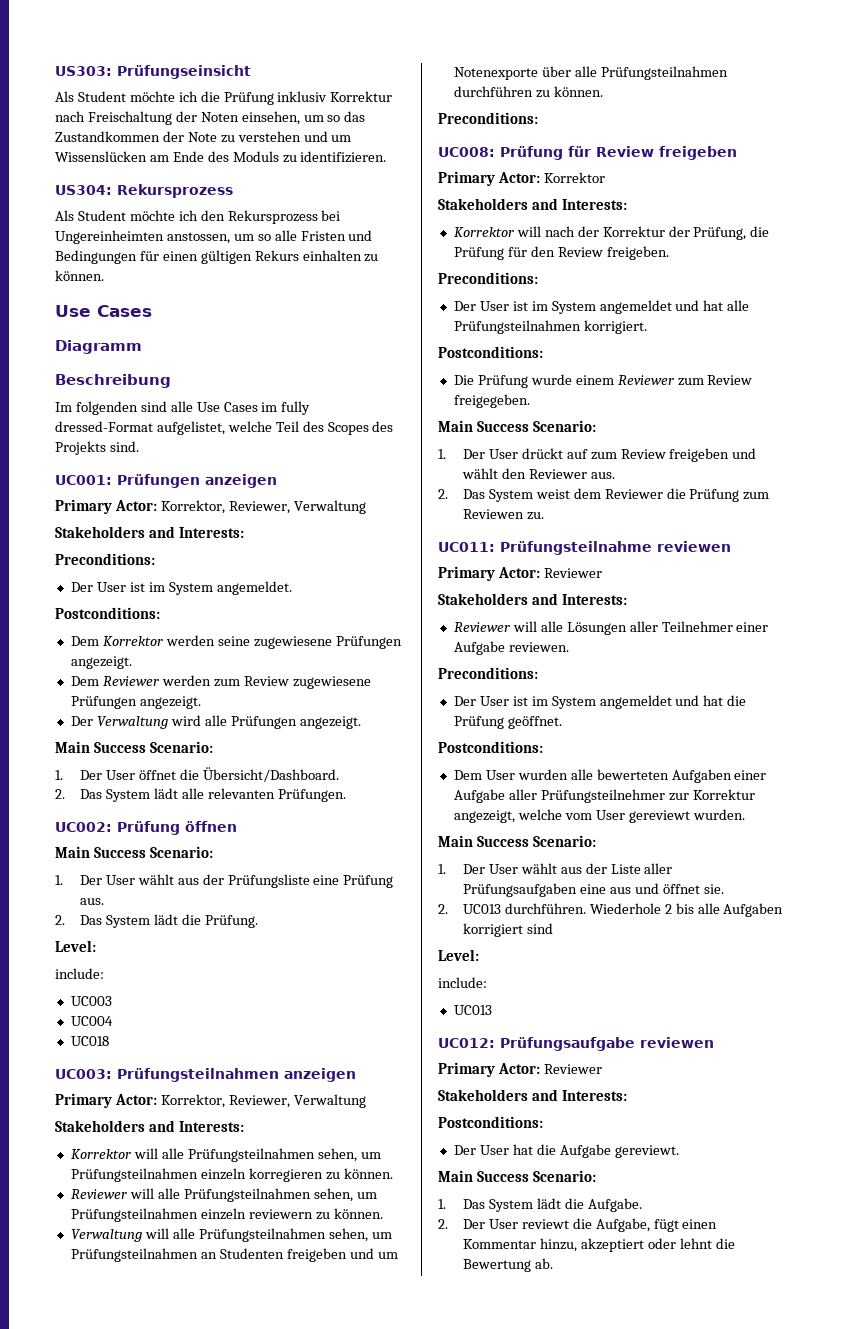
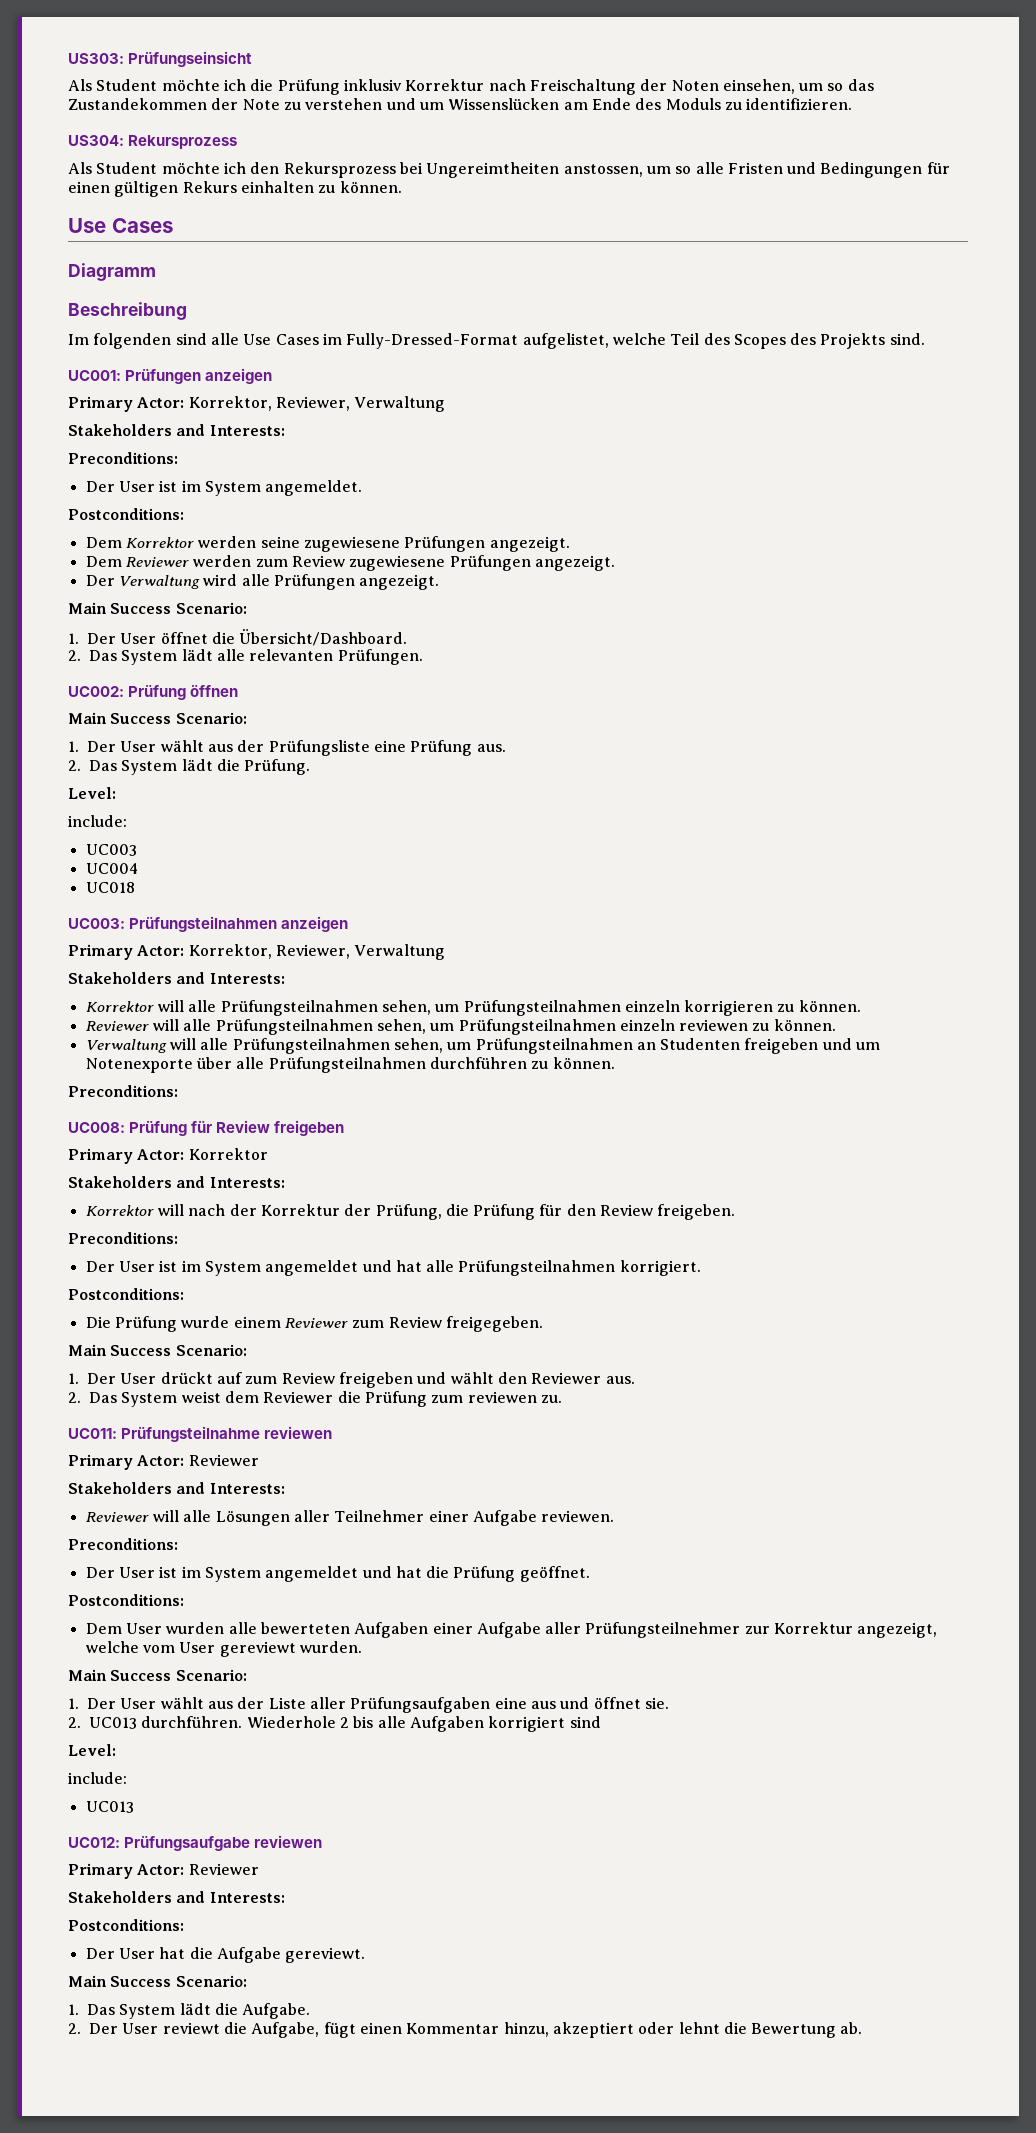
[55,131,160,142] Zustandkommen -> [68,98,207,110] Zustandekommen
[55,230,164,244] Ungereinheimten -> [426,162,560,178] Ungereimtheiten
[281,401,311,415] [55,421,153,432] fully dressed-Format -> [346,333,519,349] Fully-Dressed-Format
[248,1168,323,1182] korregieren -> [684,1000,774,1016] korrigieren
[248,1209,313,1219] reviewern -> [679,1019,749,1031] reviewen
[462,509,524,519] Reviewen -> [467,1391,537,1403] reviewen

